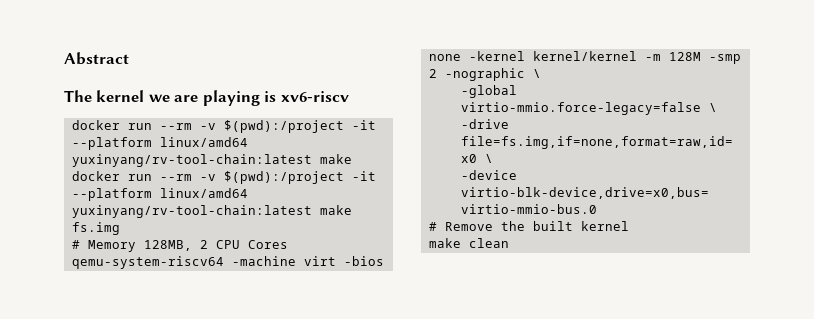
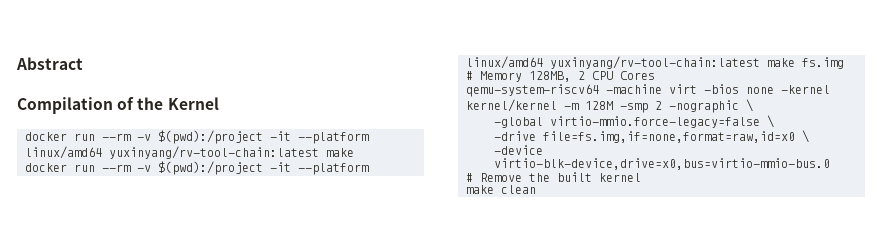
[64,90,349,106] The kernel we are playing is xv6-riscv -> [17,97,219,114] Compilation of the Kernel

